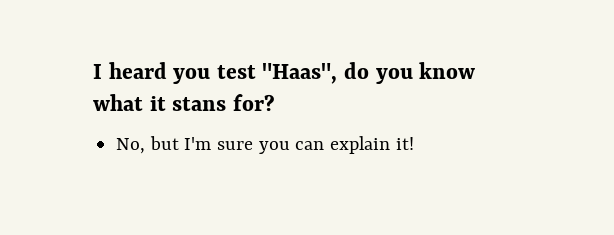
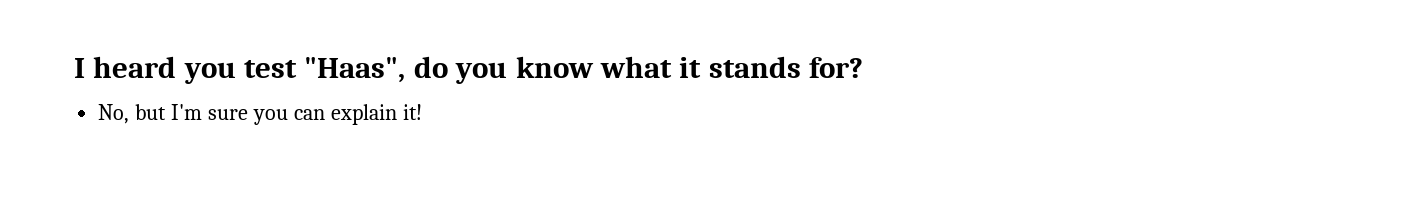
[172,97,227,111] stans -> [708,56,801,78] stands

